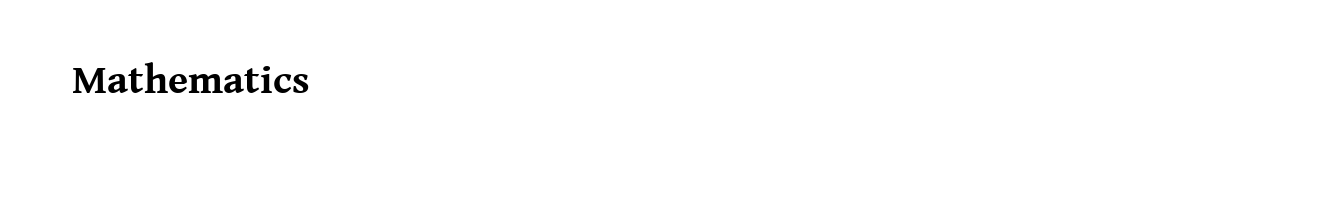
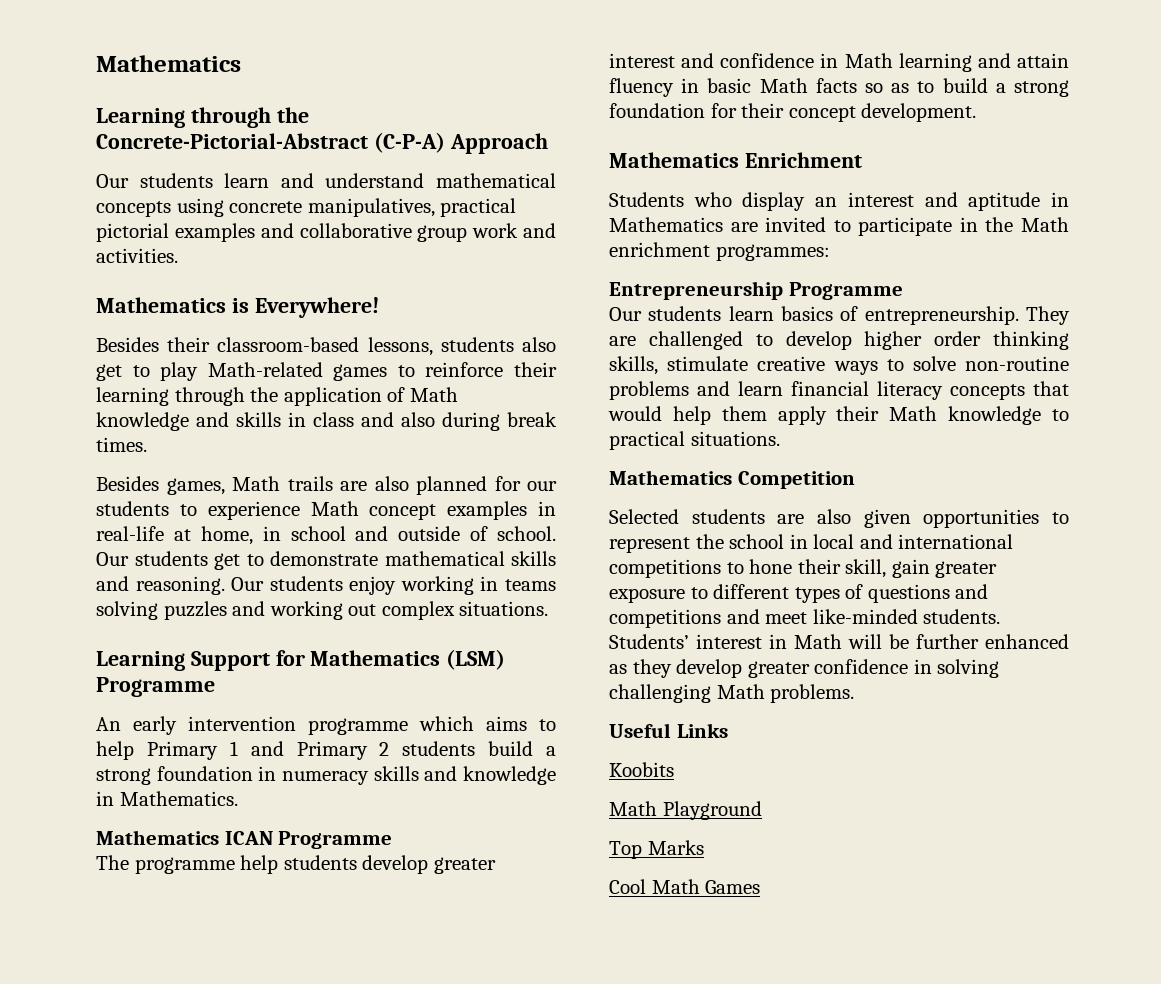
[72,62,310,93] Mathematics -> [96,55,241,72] [96,107,309,128] [96,132,548,154] [96,173,556,188] [96,198,517,217] [96,223,556,242] [96,248,178,263] [96,297,379,318] [96,337,556,356] [96,362,557,381] [96,387,458,406] [96,412,557,431] [96,437,147,452] [96,476,557,495] [96,501,556,520] [96,526,556,545] [96,551,556,570] [96,576,556,595] [96,601,549,620] [96,649,506,671] [96,677,215,697] [96,716,556,735] [96,741,556,760] [96,766,556,785] [96,791,238,806] [96,830,393,849] [96,855,496,874] [609,53,1069,72] [609,78,1069,97] [609,103,977,122] [609,152,862,168] [609,192,1069,211] [609,217,1069,236] [609,242,830,261] [609,281,903,300] [609,306,1070,325] [609,331,1069,350] [609,356,1069,375] [609,381,1069,400] [608,406,1069,425] [609,431,780,450] [609,470,855,489] [609,509,1069,528] [609,534,1014,553] [609,559,998,578] [609,584,989,603] [609,609,1001,628] [609,634,1069,649] [609,659,1000,678] [609,684,855,703] [609,723,728,738] [609,762,674,777] [609,801,762,820] [609,840,704,859] [609,879,761,894] Mathematics // Learning through the Concrete-Pictorial-Abstract (C-P-A) Approach // Our students learn and understand mathematical concepts using concrete manipulatives, practical pictorial examples and collaborative group work and activities. // Mathematics is Everywhere! // Besides their classroom-based lessons, students also get to play Math-related games to reinforce their learning through the application of Math knowledge and skills in class and also during break times. // Besides games, Math trails are also planned for our students to experience Math concept examples in real-life at home, in school and outside of school. Our students get to demonstrate mathematical skills and reasoning. Our students enjoy working in teams solving puzzles and working out complex situations. // Learning Support for Mathematics (LSM) Programme // An early intervention programme which aims to help Primary 1 and Primary 2 students build a strong foundation in numeracy skills and knowledge in Mathematics. // Mathematics ICAN Programme // The programme help students develop greater interest and confidence in Math learning and attain fluency in basic Math facts so as to build a strong foundation for their concept development. // Mathematics Enrichment // Students who display an interest and aptitude in Mathematics are invited to participate in the Math enrichment programmes: // Entrepreneurship Programme // Our students learn basics of entrepreneurship. They are challenged to develop higher order thinking skills, stimulate creative ways to solve non-routine problems and learn financial literacy concepts that would help them apply their Math knowledge to practical situations. // Mathematics Competition // Selected students are also given opportunities to represent the school in local and international competitions to hone their skill, gain greater exposure to different types of questions and competitions and meet like-minded students. Students’ interest in Math will be further enhanced as they develop greater confidence in solving challenging Math problems. // Useful Links // Koobits // Math Playground // Top Marks // Cool Math Games

